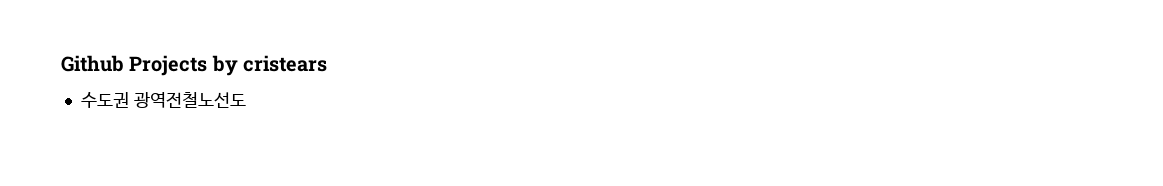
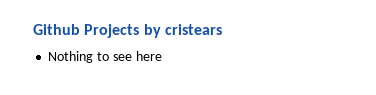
[80,92,246,108] 수도권 광역전철노선도 -> [48,51,162,63] Nothing to see here

